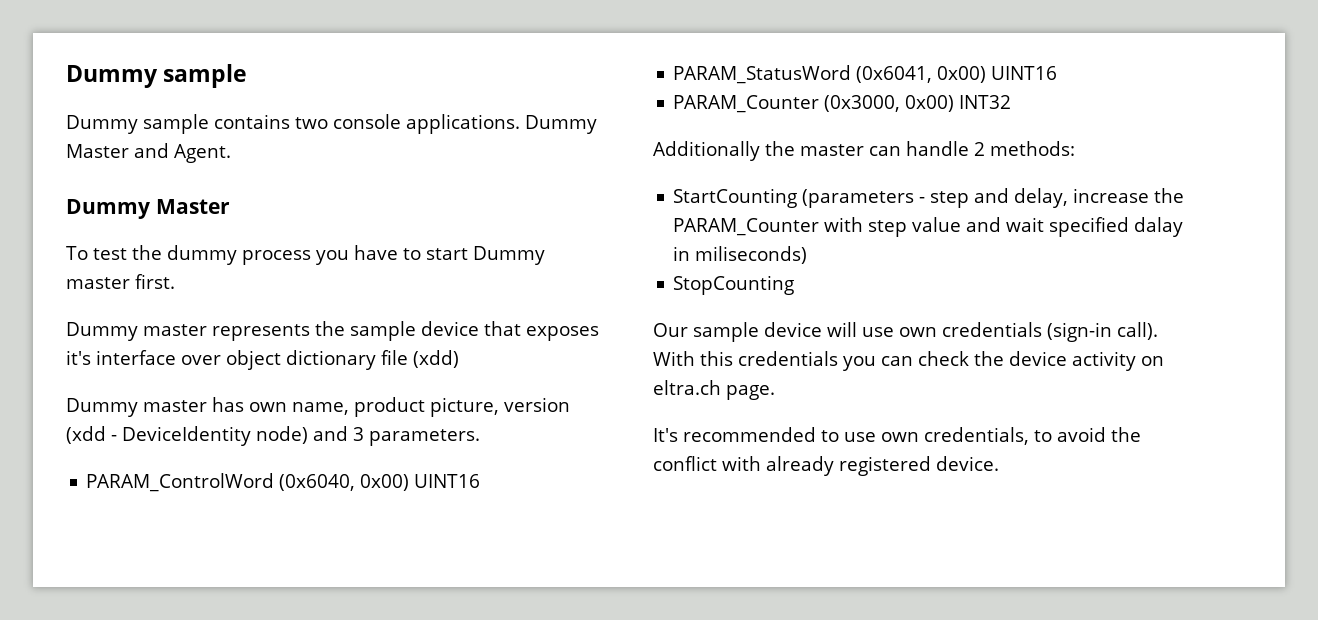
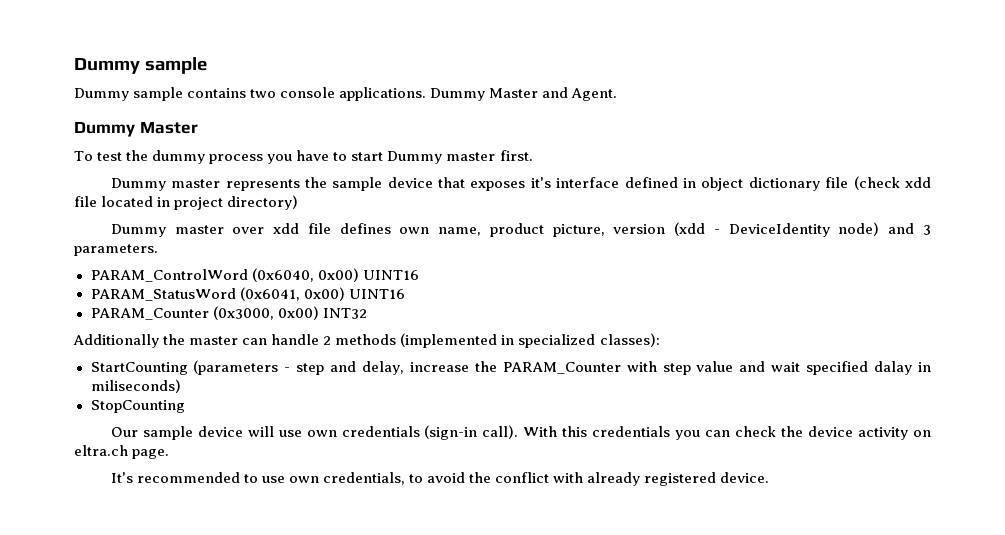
[181,355,221,365] over -> [624,177,697,188] defined in
[413,350,459,368] [66,397,244,417] (xdd) // Dummy master has -> [853,176,931,190] [74,195,299,210] [110,223,391,237] (check xdd file located in project directory) // Dummy master over xdd file defines
[990,141,1075,156] methods: -> [335,333,660,348] methods (implemented in specialized classes):

